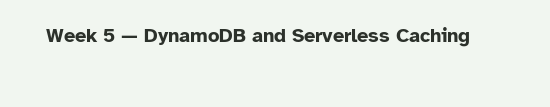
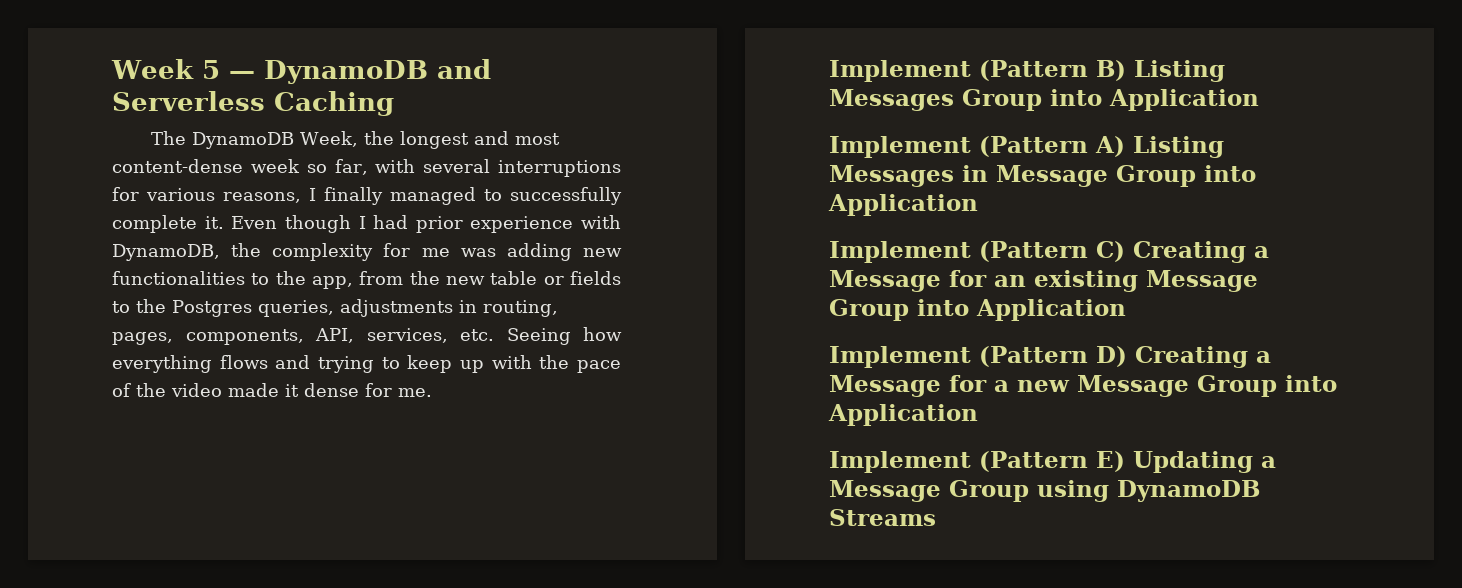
(470, 37) none -> [150,131,560,149] [112,159,621,177] [112,187,622,205] [112,215,621,233] [112,243,623,261] [112,271,621,289] [112,299,558,317] [112,327,622,345] [112,355,622,373] [112,383,432,397] [829,60,1225,82] [829,89,1259,111] [829,136,1224,158] [829,165,1256,187] [828,194,978,216] [829,241,1269,263] [829,270,1258,292] [829,299,1126,321] [829,346,1271,368] [829,375,1337,397] [828,404,978,426] [829,451,1276,473] [829,480,1260,502] [829,509,936,526] // The DynamoDB Week, the longest and most content-dense week so far, with several interruptions for various reasons, I finally managed to successfully complete it. Even though I had prior experience with DynamoDB, the complexity for me was adding new functionalities to the app, from the new table or fields to the Postgres queries, adjustments in routing, pages, components, API, services, etc. Seeing how everything flows and trying to keep up with the pace of the video made it dense for me. // Implement (Pattern B) Listing Messages Group into Application // Implement (Pattern A) Listing Messages in Message Group into Application // Implement (Pattern C) Creating a Message for an existing Message Group into Application // Implement (Pattern D) Creating a Message for a new Message Group into Application // Implement (Pattern E) Updating a Message Group using DynamoDB Streams

